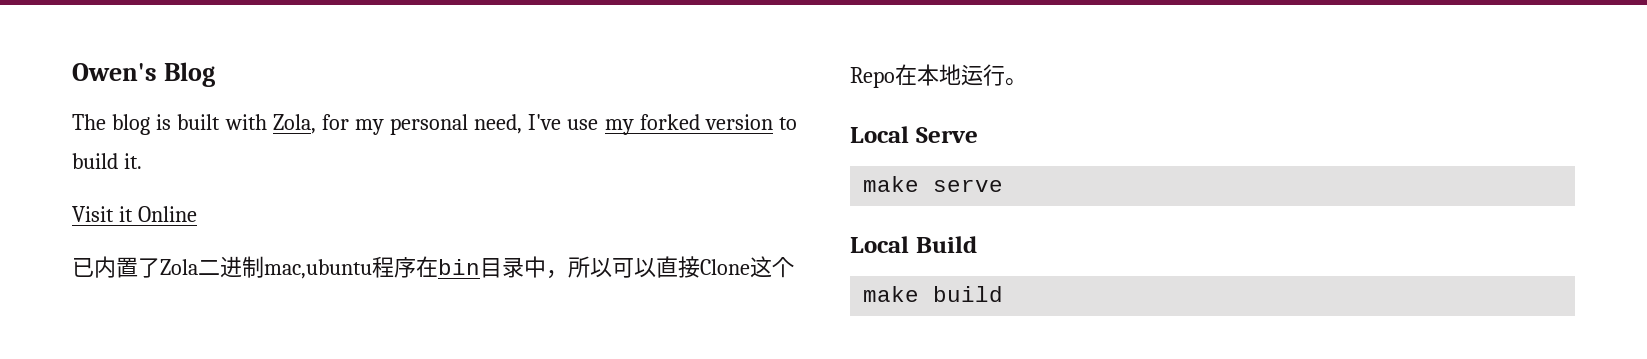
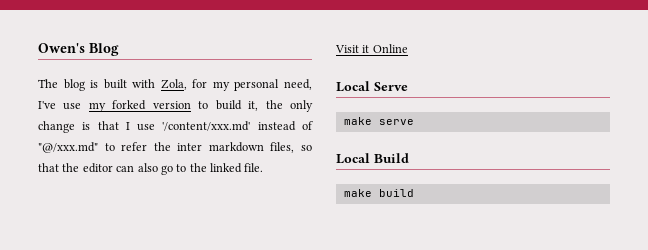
[123,153,142,169] [72,206,197,222] [72,256,794,279] [850,64,1027,88] it. // Visit it Online // 已内置了Zola二进制mac,ubuntu程序在bin目录中，所以可以直接Clone这个Repo在本地运行。 -> [248,100,314,112] [38,121,313,133] [38,142,312,153] [38,163,264,175] [335,44,408,53] it, the only change is that I use '/content/xxx.md' instead of "@/xxx.md" to refer the inter markdown files, so that the editor can also go to the linked file. // Visit it Online

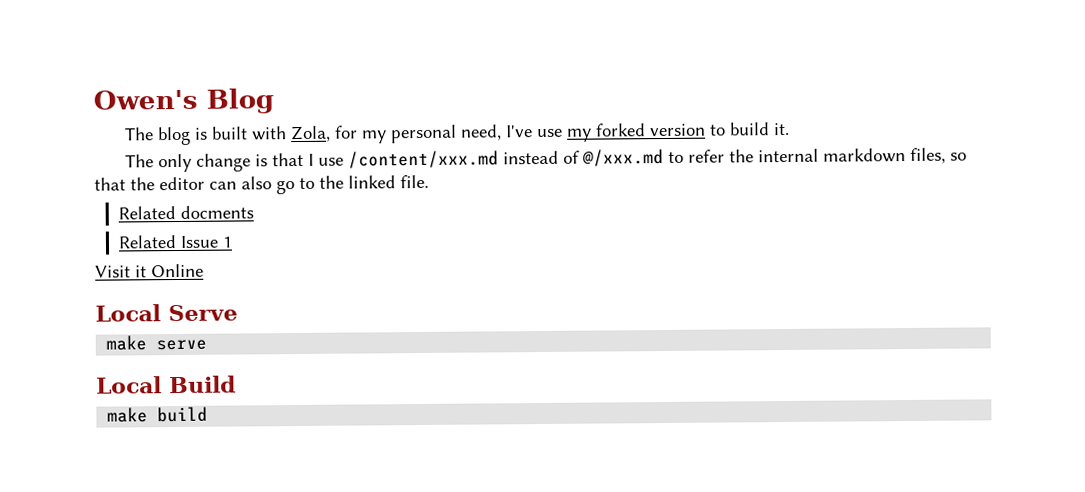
[248,100,283,111] it, the -> [772,122,790,136] [124,154,154,168] it. // The
[162,121,251,131] '/content/xxx.md' -> [347,150,499,169] /content/xxx.md
[38,142,98,153] "@/xxx.md" -> [581,149,664,167] @/xxx.md
[177,143,203,151] inter -> [757,148,819,163] internal
(264, 167) none -> [118,205,255,220] [118,234,234,249] // Related docments // Related Issue 1

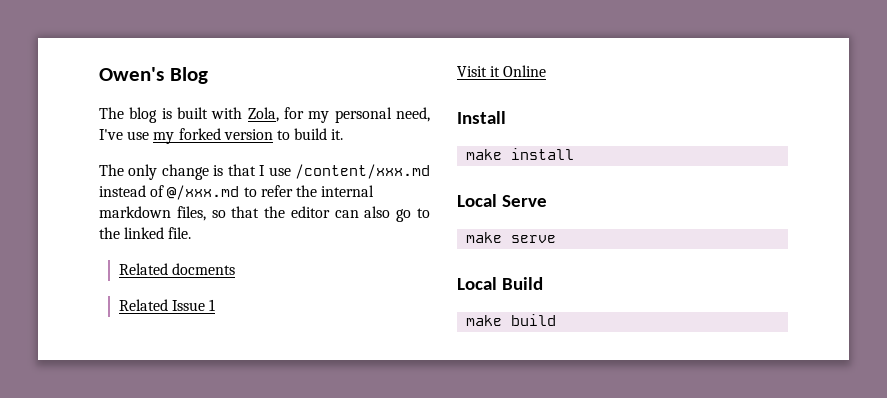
(204, 270) none -> [457,111,506,124] [466,148,575,160] // Install // make install

